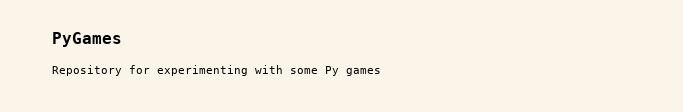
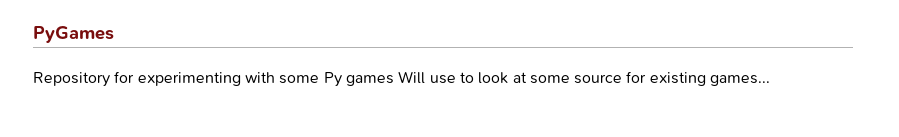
(381, 72) none -> [398,71,771,86] Will use to look at some source for existing games...

